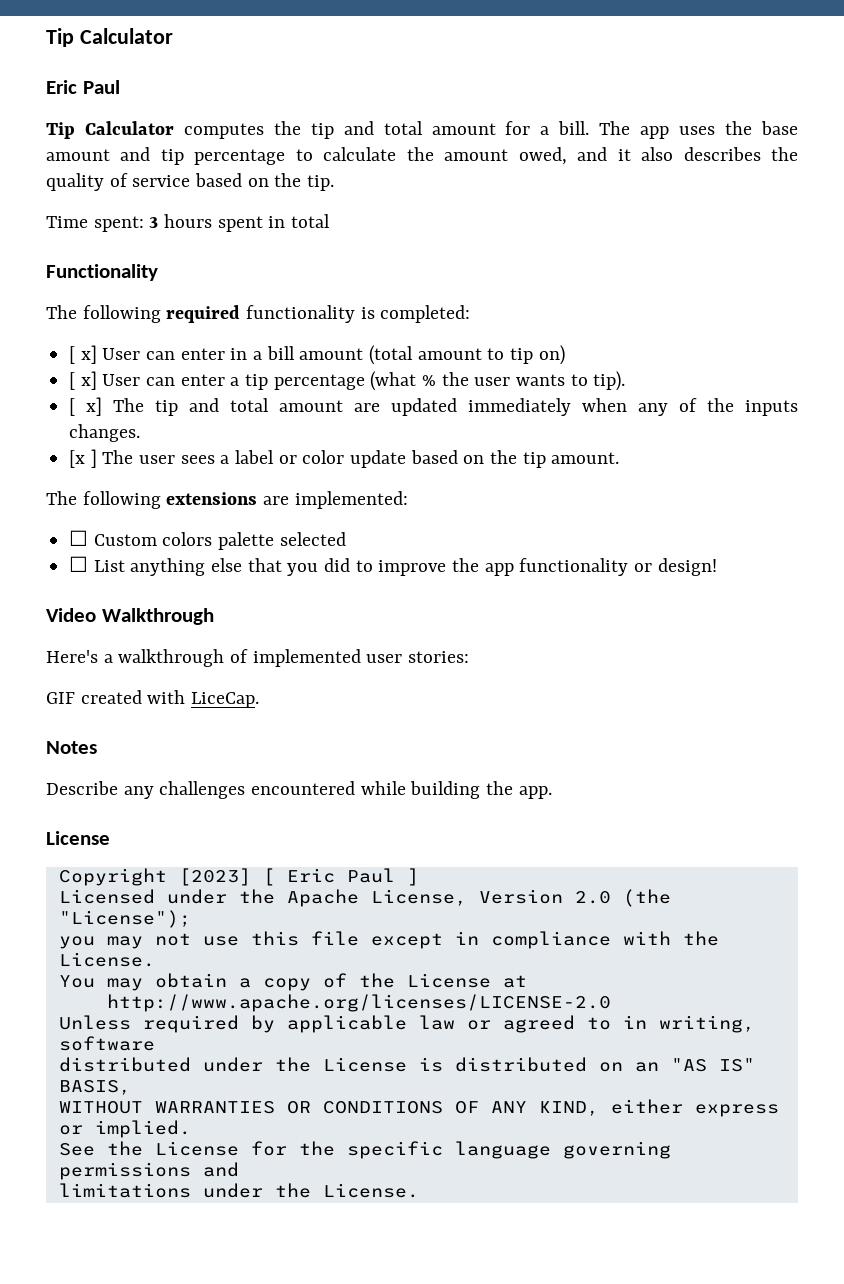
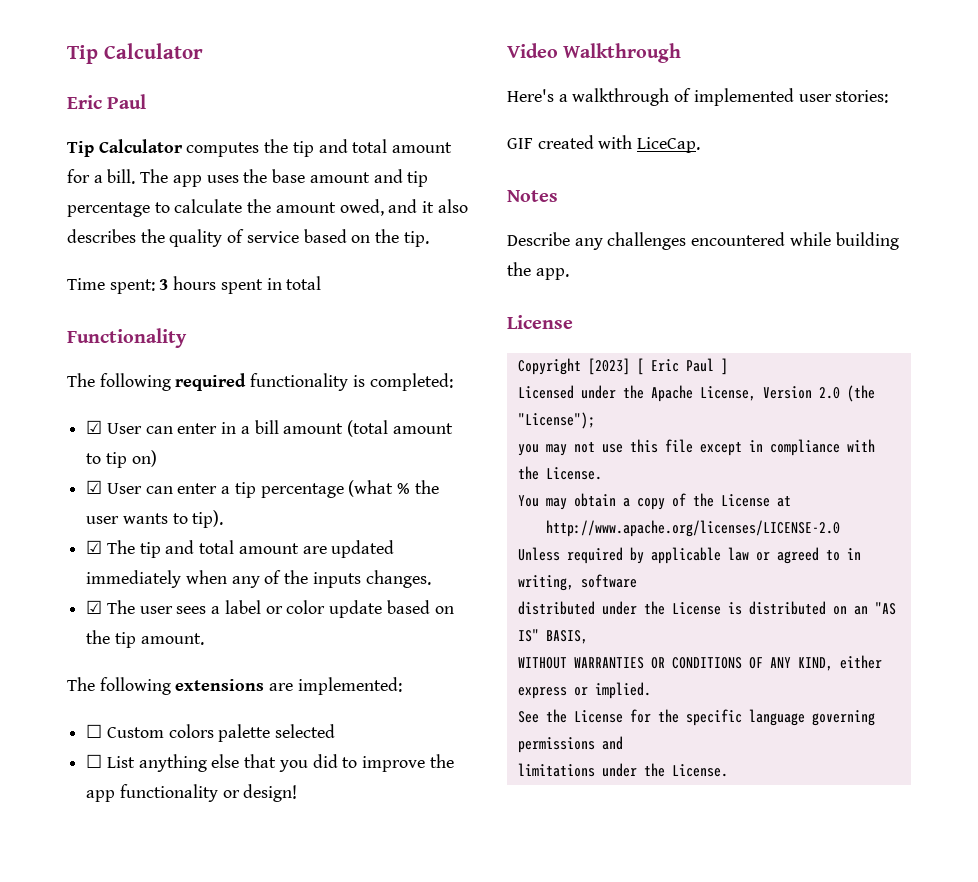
[69,345,97,364] [ x] -> [86,420,103,434] ☑
[69,371,97,390] [ x] -> [86,480,103,494] ☑
[69,397,103,416] [ x] -> [86,540,103,554] ☑
[69,449,97,468] [x ] -> [86,600,103,614] ☑

